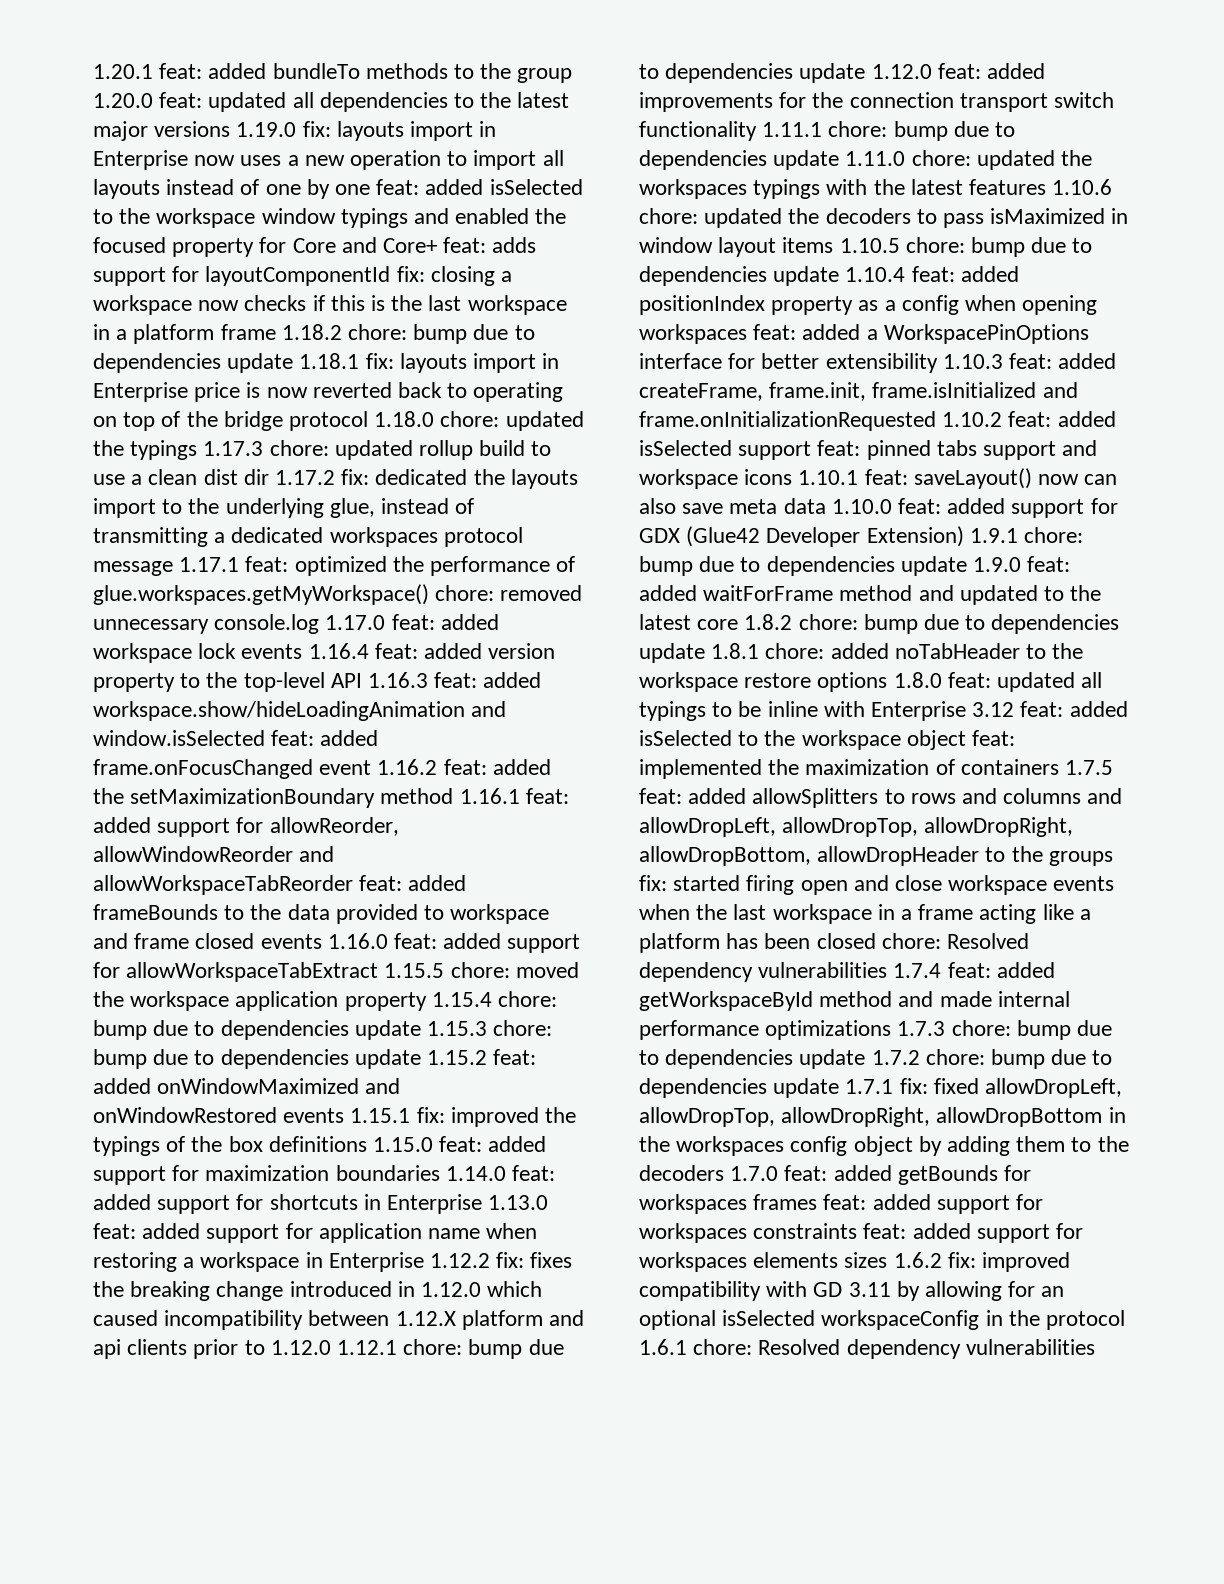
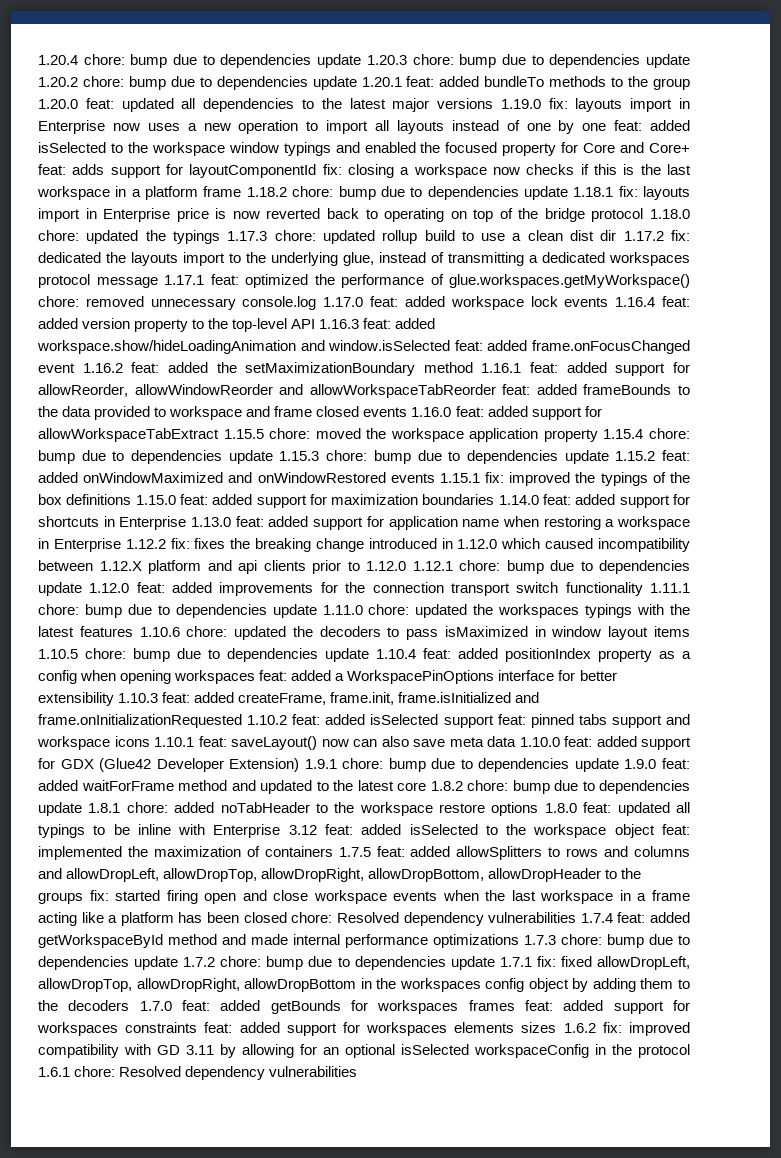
(93, 71) none -> [38,54,690,68] [38,76,357,90] 1.20.4 chore: bump due to dependencies update 1.20.3 chore: bump due to dependencies update 1.20.2 chore: bump due to dependencies update

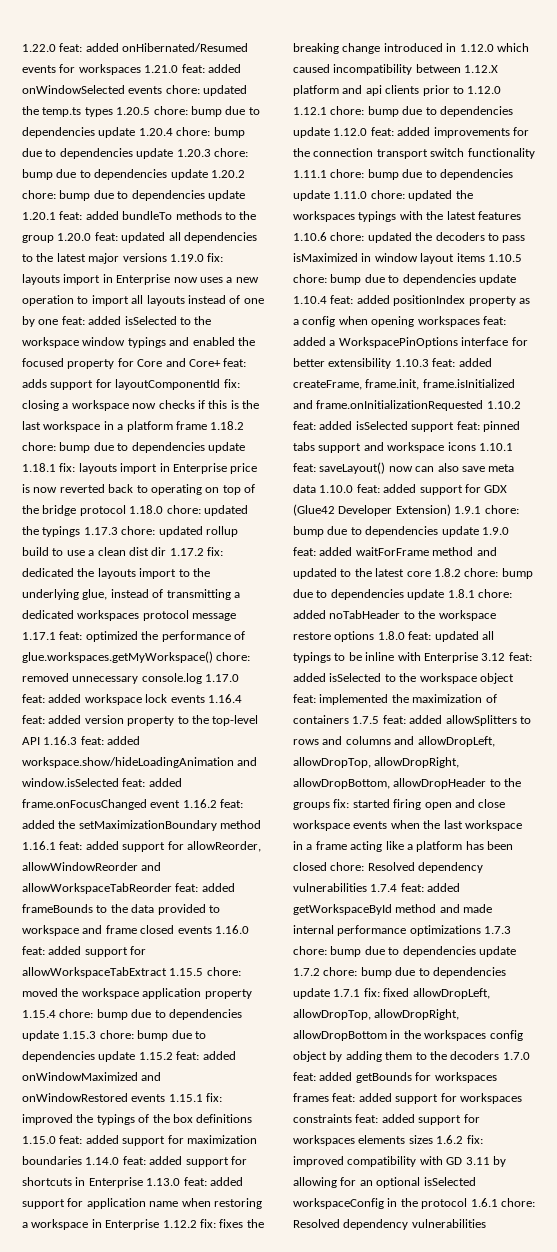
(38, 60) none -> [22,43,249,52] [22,64,241,75] [22,85,248,96] [22,106,260,117] [22,127,136,138] 1.22.0 feat: added onHibernated/Resumed events for workspaces 1.21.0 feat: added onWindowSelected events chore: updated the temp.ts types 1.20.5 chore: bump due to dependencies update

